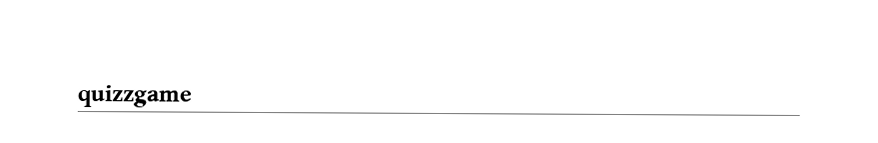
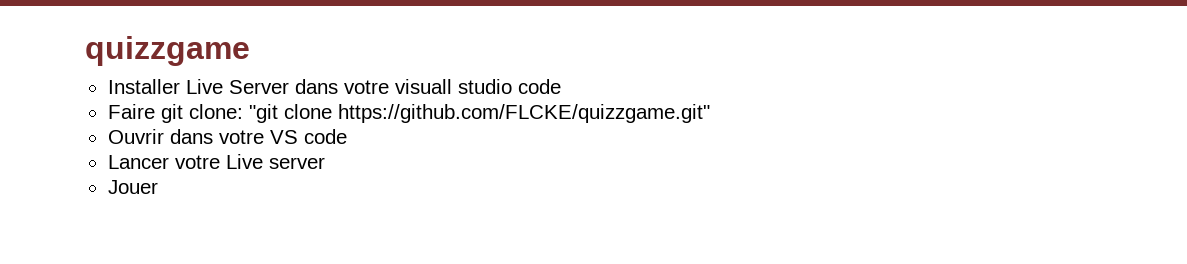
(192, 96) none -> [107,79,561,94] [107,104,710,123] [107,129,347,144] [107,154,325,169] [107,180,158,194] // Installer Live Server dans votre visuall studio code // Faire git clone: "git clone https://github.com/FLCKE/quizzgame.git" // Ouvrir dans votre VS code // Lancer votre Live server // Jouer

